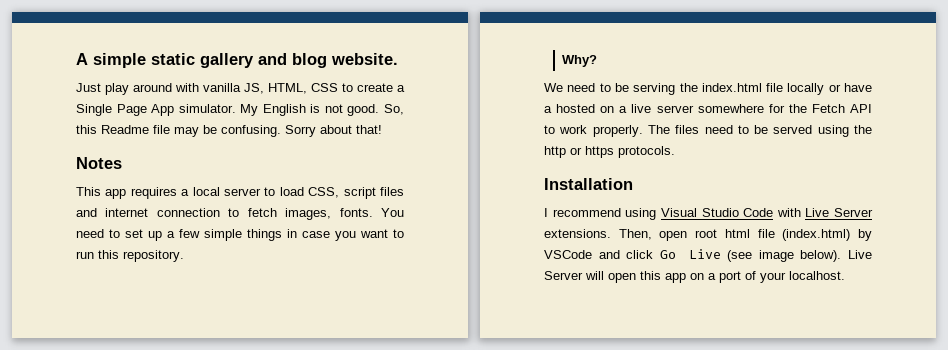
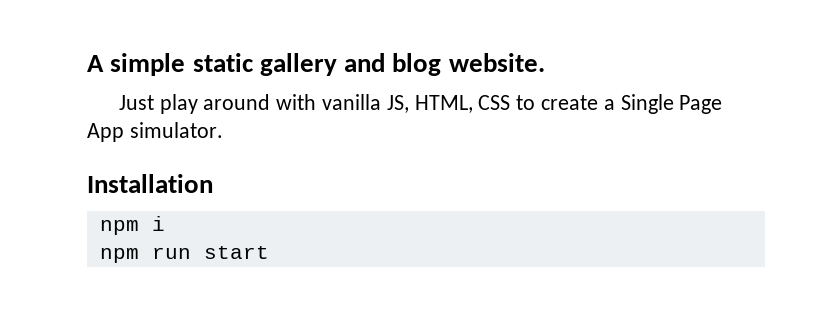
[240,104,404,116] [76,125,382,137] [76,157,122,169] [76,187,404,199] [76,208,404,220] [76,229,404,241] [76,250,184,262] [561,55,597,67] [544,83,872,95] [544,104,872,113] [544,125,872,137] [544,146,675,158] [544,178,633,190] [544,208,873,220] [544,229,872,241] [544,249,872,262] [544,271,845,283] My English is not good. So, this Readme file may be confusing. Sorry about that! // Notes // This app requires a local server to load CSS, script files and internet connection to fetch images, fonts. You need to set up a few simple things in case you want to run this repository. // Why? // We need to be serving the index.html file locally or have a hosted on a live server somewhere for the Fetch API to work properly. The files need to be served using the http or https protocols. // Installation // I recommend using Visual Studio Code with Live Server extensions. Then, open root html file (index.html) by VSCode and click Go Live (see image below). Live Server will open this app on a port of your localhost. -> [87,174,213,193] [99,216,165,235] [99,246,269,263] // Installation // npm i // npm run start

